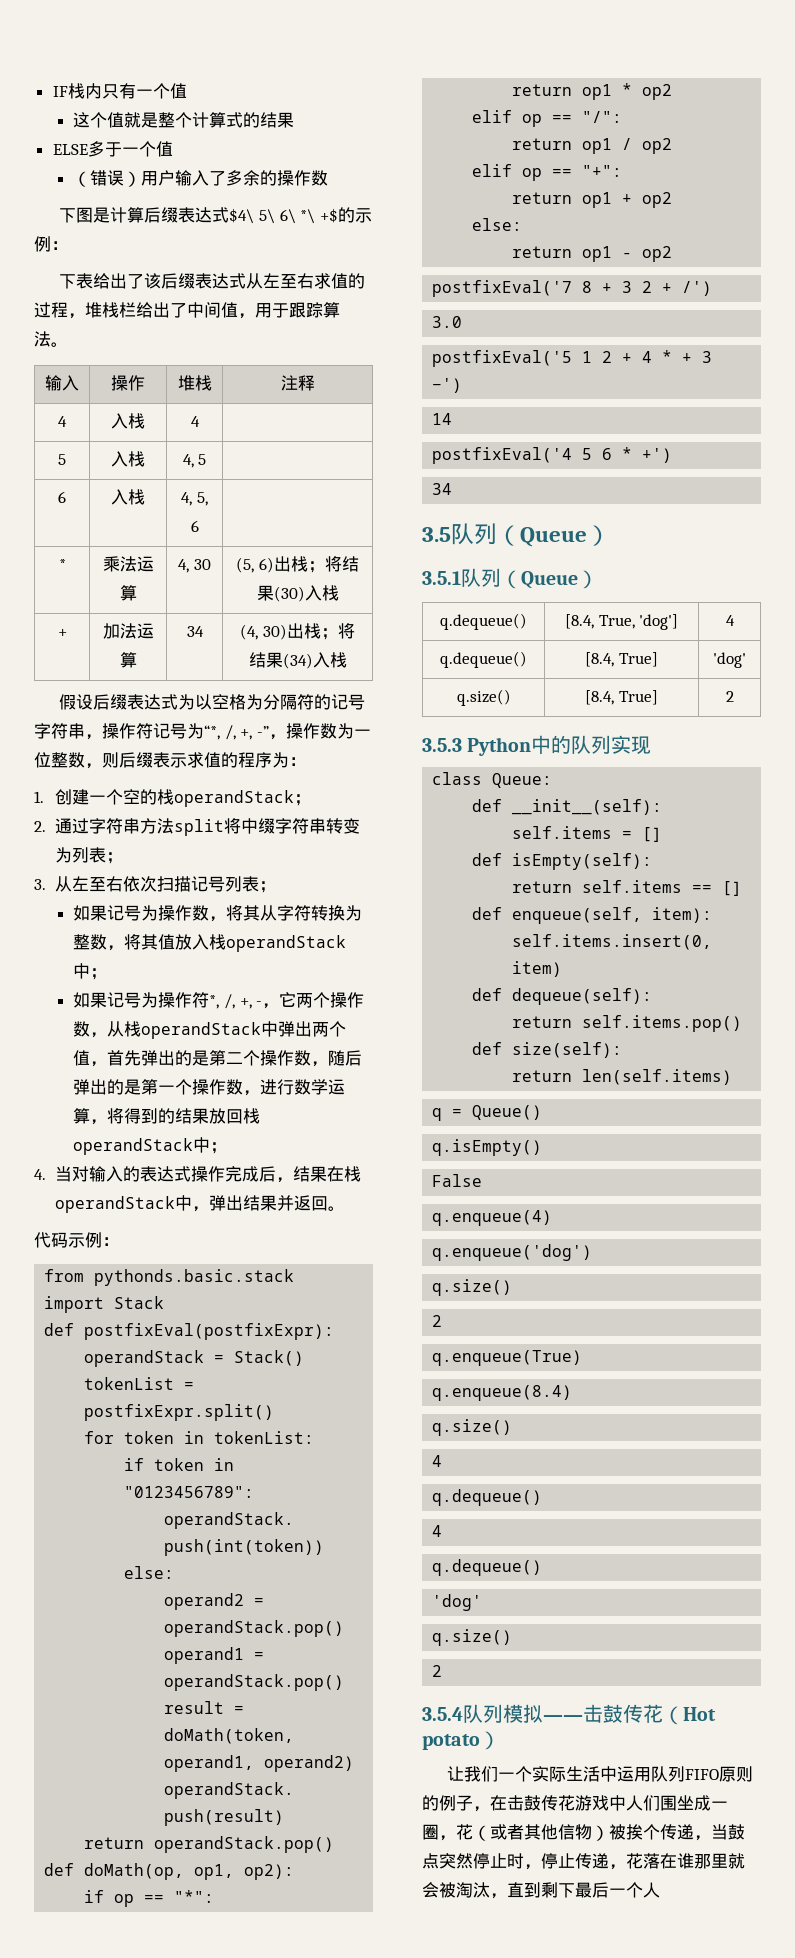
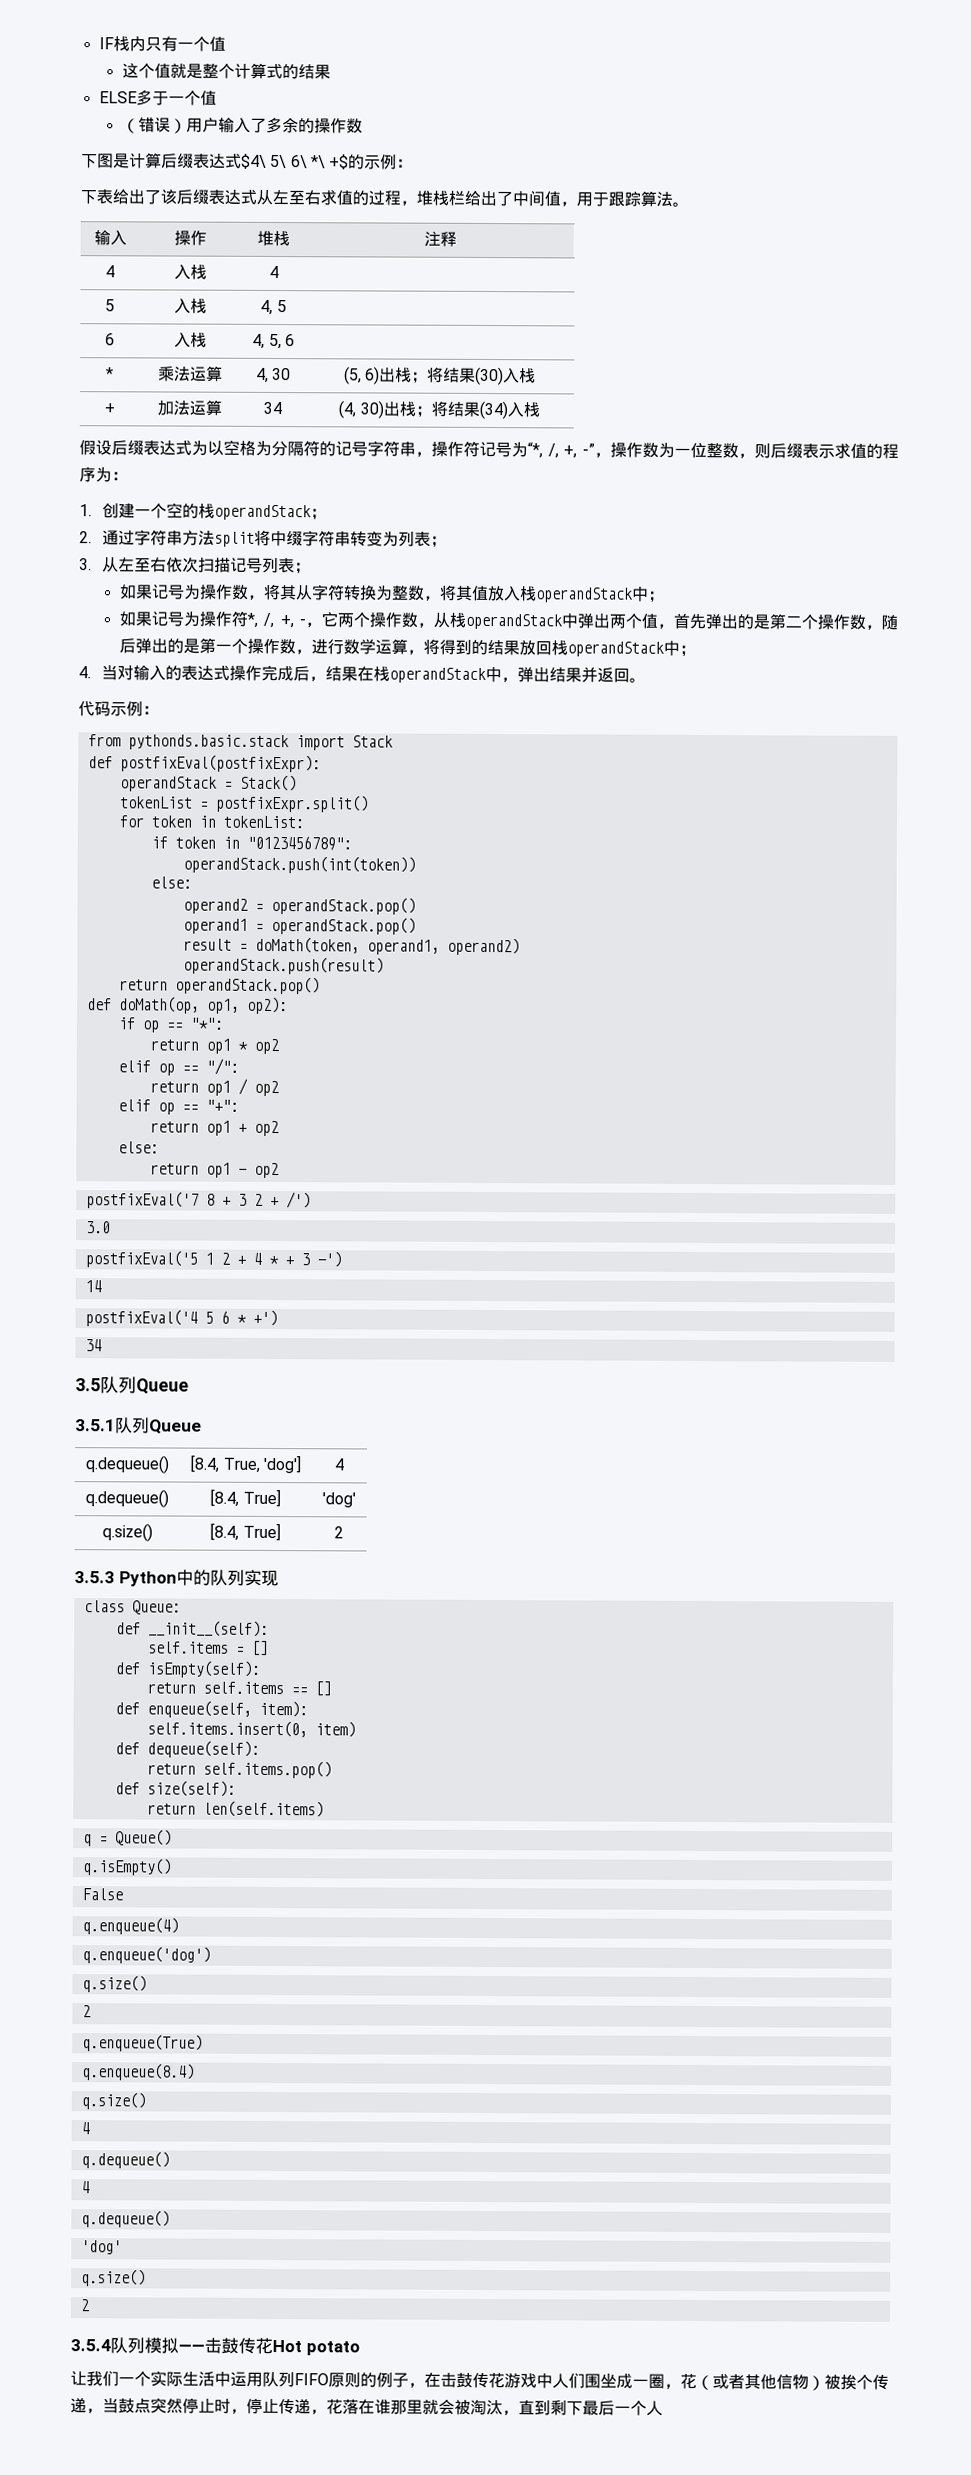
[497,525,610,547] （Queue） -> [136,1378,189,1395] Queue
[501,570,598,589] （Queue） -> [149,1419,202,1434] Queue
[663,1706,683,1725] （ -> (273, 2346) none
[480,1731,500,1750] ） -> (360, 2348) none

